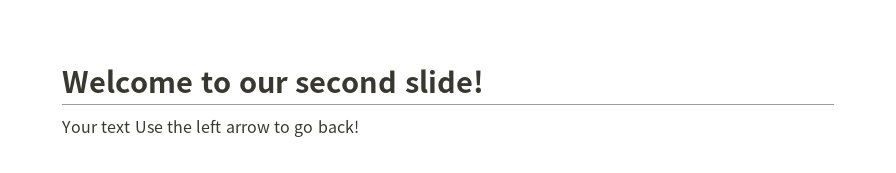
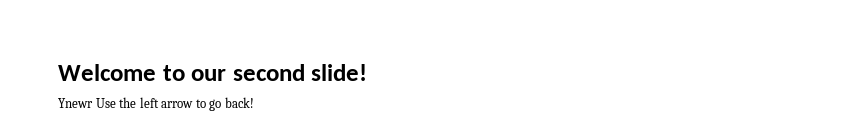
[61,121,131,133] Your text -> [58,98,93,108] Ynewr

